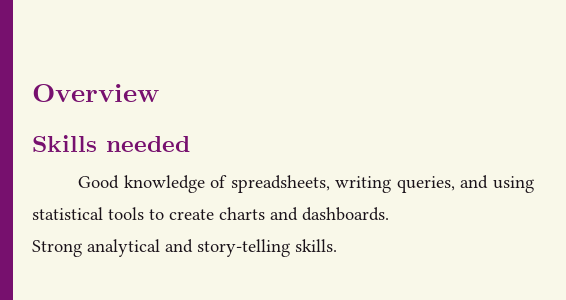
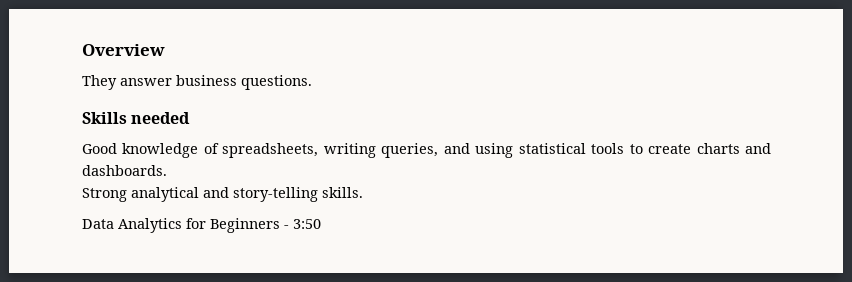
(159, 93) none -> [82,75,312,90] // They answer business questions.
(337, 245) none -> [82,218,321,233] // Data Analytics for Beginners - 3:50

